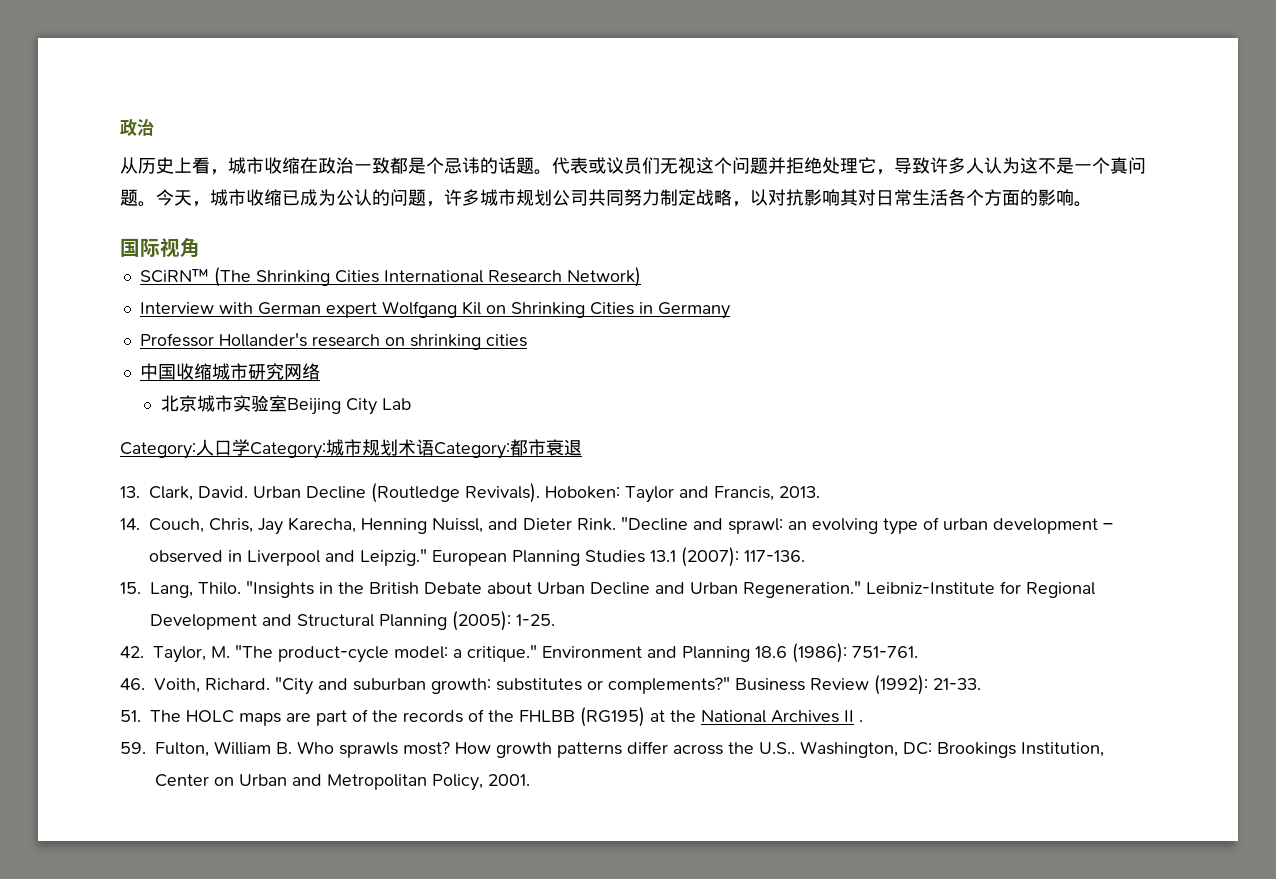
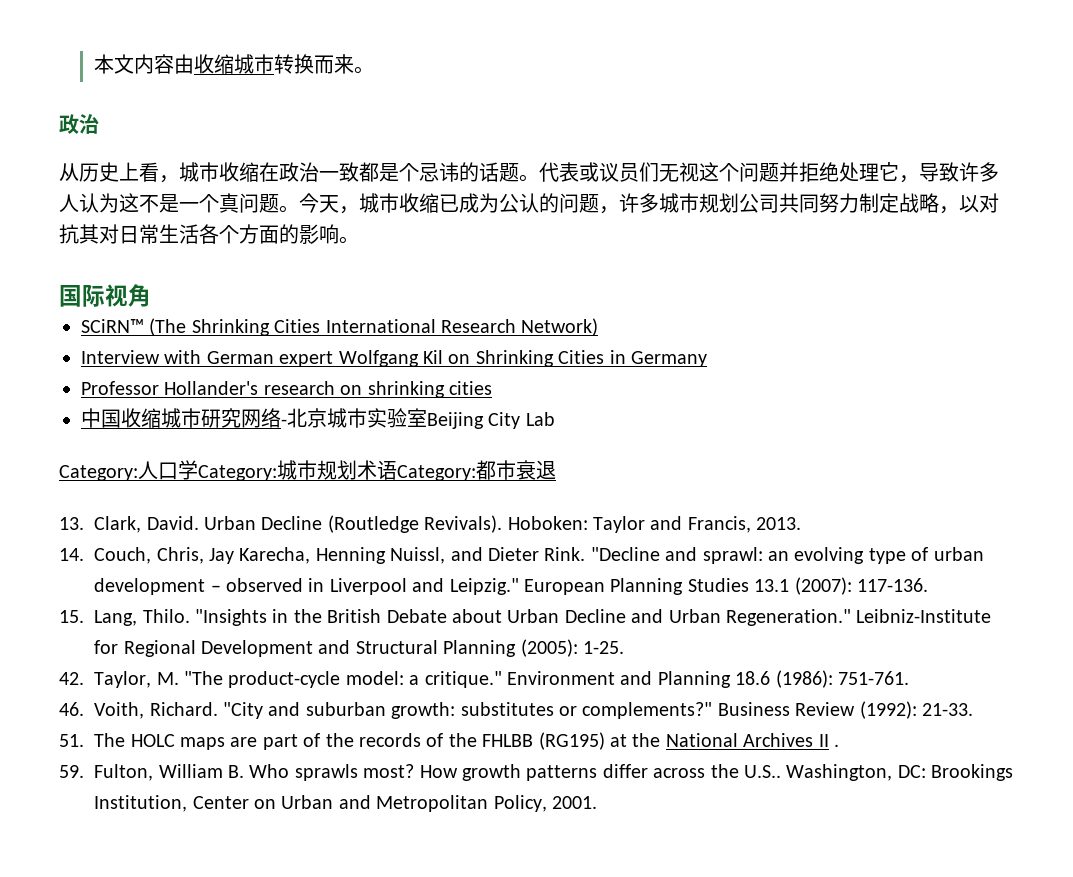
(120, 127) none -> [94,54,375,74] 本文内容由收缩城市转换而来。 //
[804,189,840,206] 影响 -> (79, 234) none
(320, 371) // -> [281,419,287,426] -

